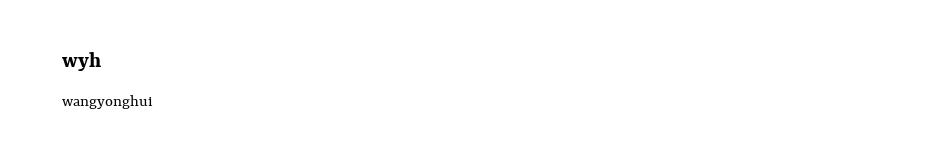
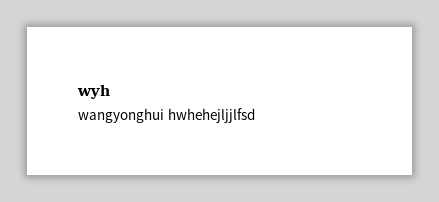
(153, 102) none -> [167,108,255,123] hwhehejljjlfsd

